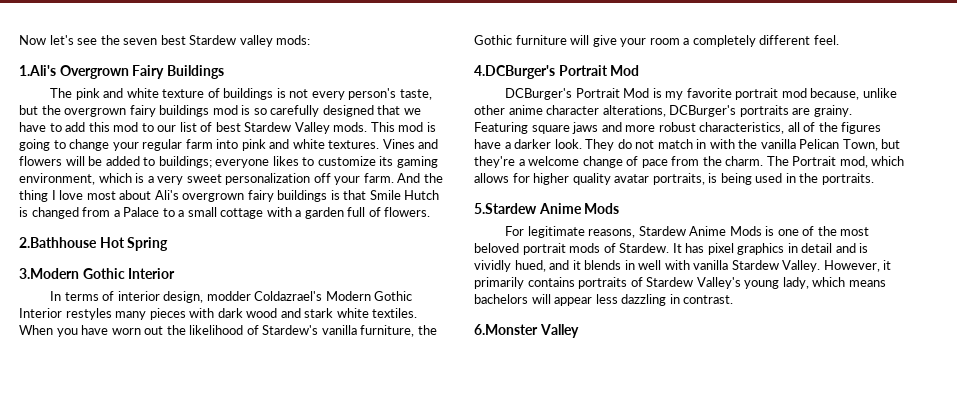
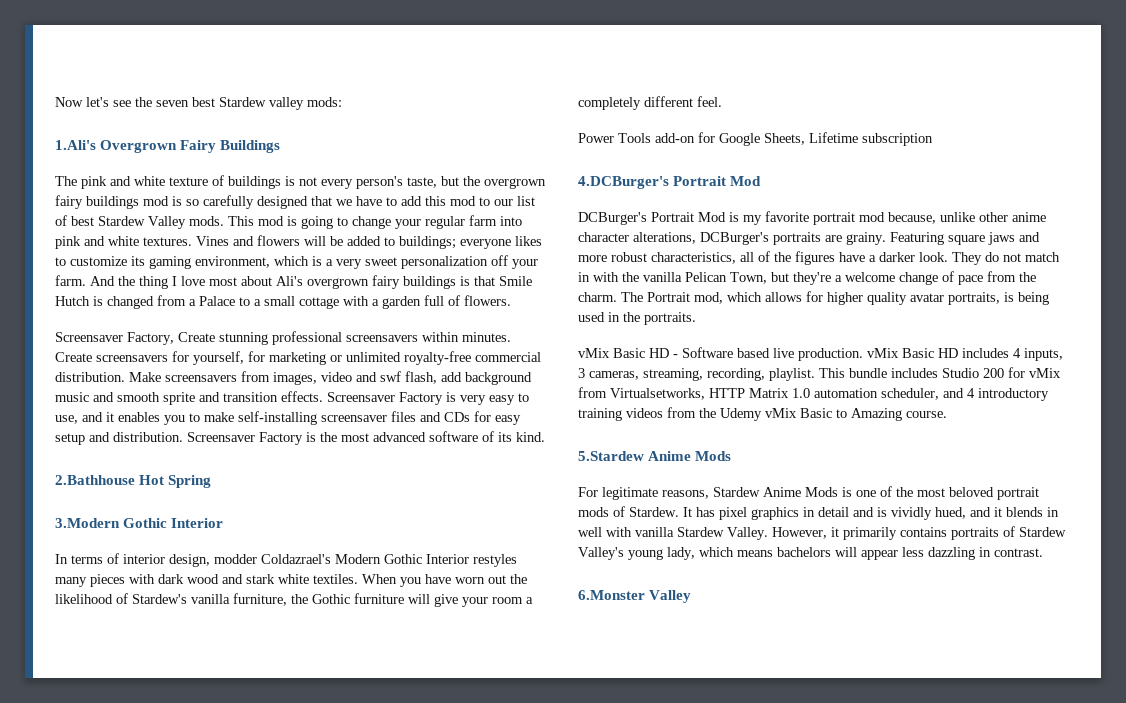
(431, 212) none -> [55,331,511,345] [55,351,541,365] [55,371,532,385] [55,391,529,405] [55,411,521,425] [55,431,545,445] // Screensaver Factory, Create stunning professional screensavers within minutes. Create screensavers for yourself, for marketing or unlimited royalty-free commercial distribution. Make screensavers from images, video and swf flash, add background music and smooth sprite and transition effects. Screensaver Factory is very easy to use, and it enables you to make self-installing screensaver files and CDs for easy setup and distribution. Screensaver Factory is the most advanced software of its kind.
(839, 40) none -> [578,132,933,146] // Power Tools add-on for Google Sheets, Lifetime subscription
(874, 179) none -> [578,347,1063,361] [578,367,1061,381] [578,387,1049,401] [578,407,947,421] // vMix Basic HD - Software based live production. vMix Basic HD includes 4 inputs, 3 cameras, streaming, recording, playlist. This bundle includes Studio 200 for vMix from Virtualsetworks, HTTP Matrix 1.0 automation scheduler, and 4 introductory training videos from the Udemy vMix Basic to Amazing course.

